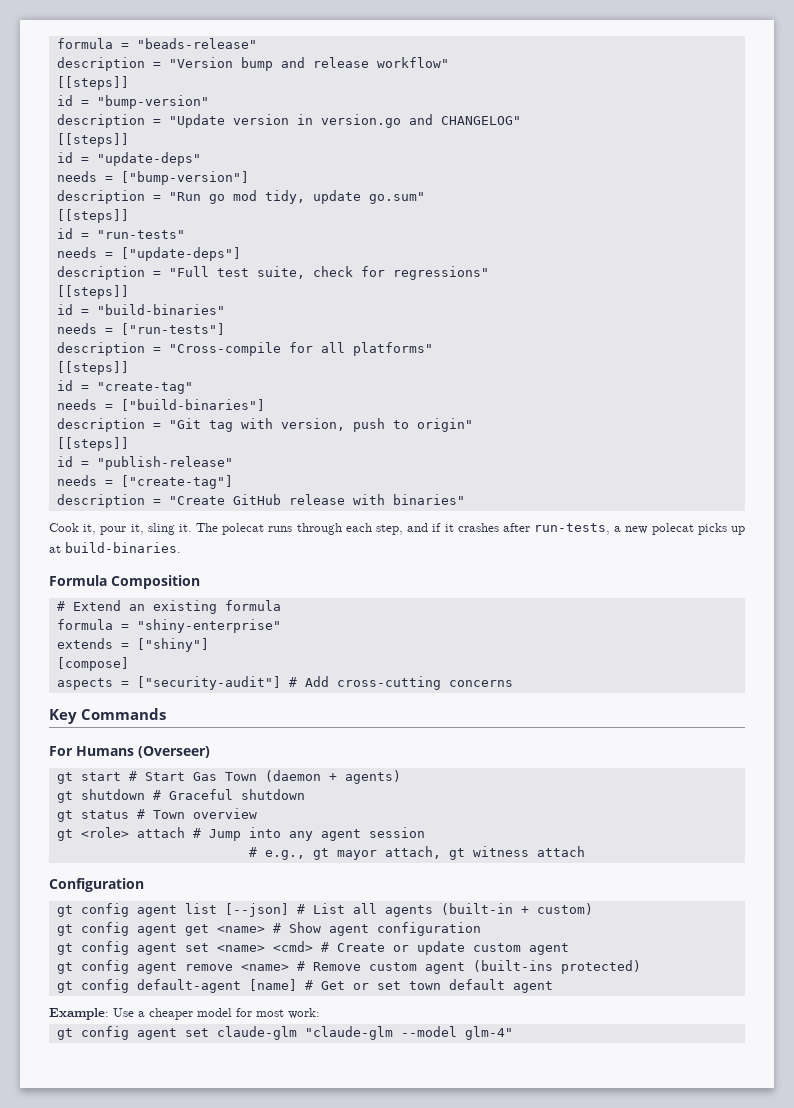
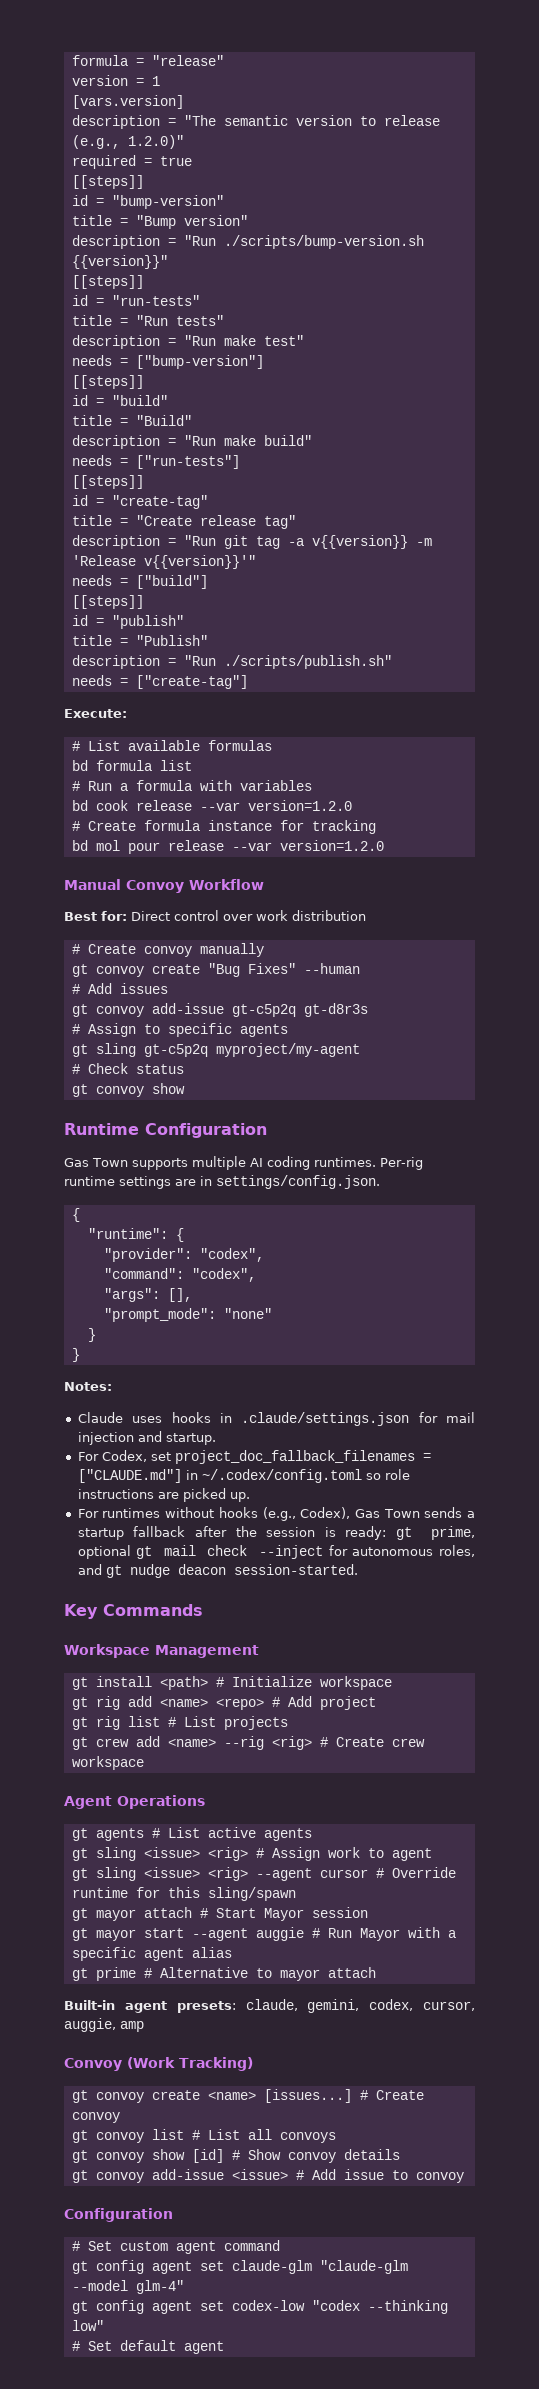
[56,38,257,49] [56,57,449,71] [56,76,129,90] [56,95,209,109] [56,114,521,128] [56,133,129,147] [56,152,201,166] [56,171,249,185] [56,190,425,204] [56,209,129,223] [56,228,185,239] [56,247,241,261] [56,266,489,280] [56,285,129,299] [56,304,225,315] [56,323,225,335] [56,342,433,356] [56,361,129,375] [56,380,193,394] [56,399,265,411] [56,418,473,432] [56,437,129,451] [56,456,233,470] [56,475,233,489] [56,494,465,508] [49,523,745,535] [49,542,181,553] [49,575,200,589] [56,600,281,614] [56,619,281,633] [56,638,209,652] [56,657,129,671] [56,676,513,690] [49,708,166,724] [49,746,210,758] [56,770,401,784] [56,789,305,803] [56,808,257,822] [56,827,425,841] [248,846,585,860] [49,878,144,892] [56,903,593,917] [56,922,481,936] [56,941,569,955] [56,960,641,974] [56,979,553,993] [49,1008,320,1020] formula = "beads-release" // description = "Version bump and release workflow" // [[steps]] // id = "bump-version" // description = "Update version in version.go and CHANGELOG" // [[steps]] // id = "update-deps" // needs = ["bump-version"] // description = "Run go mod tidy, update go.sum" // [[steps]] // id = "run-tests" // needs = ["update-deps"] // description = "Full test suite, check for regressions" // [[steps]] // id = "build-binaries" // needs = ["run-tests"] // description = "Cross-compile for all platforms" // [[steps]] // id = "create-tag" // needs = ["build-binaries"] // description = "Git tag with version, push to origin" // [[steps]] // id = "publish-release" // needs = ["create-tag"] // description = "Create GitHub release with binaries" // Cook it, pour it, sling it. The polecat runs through each step, and if it crashes after run-tests, a new polecat picks up at build-binaries. // Formula Composition // # Extend an existing formula // formula = "shiny-enterprise" // extends = ["shiny"] // [compose] // aspects = ["security-audit"] # Add cross-cutting concerns // Key Commands // For Humans (Overseer) // gt start # Start Gas Town (daemon + agents) // gt shutdown # Graceful shutdown // gt status # Town overview // gt <role> attach # Jump into any agent session // # e.g., gt mayor attach, gt witness attach // Configuration // gt config agent list [--json] # List all agents (built-in + custom) // gt config agent get <name> # Show agent configuration // gt config agent set <name> <cmd> # Create or update custom agent // gt config agent remove <name> # Remove custom agent (built-ins protected) // gt config default-agent [name] # Get or set town default agent // Example: Use a cheaper model for most work: -> [71,55,224,66] [71,75,160,86] [71,95,184,109] [71,115,440,129] [71,135,184,149] [71,155,192,169] [71,175,144,189] [71,195,224,209] [71,215,248,229] [71,235,424,249] [71,255,168,269] [71,275,144,289] [71,295,200,306] [71,315,224,326] [71,335,304,349] [71,355,264,369] [71,375,144,389] [71,395,168,406] [71,415,192,426] [71,435,312,449] [71,455,240,469] [71,475,144,489] [71,495,208,509] [71,515,296,529] [71,535,432,549] [71,555,256,569] [71,575,208,589] [71,595,144,609] [71,615,184,629] [71,635,208,646] [71,655,392,669] [71,675,248,689] [64,709,127,718] [71,740,272,751] [71,760,192,771] [71,780,312,791] [71,800,352,811] [71,820,376,834] [71,840,384,854] [64,879,264,893] [64,910,366,921] [71,943,264,957] [71,963,360,977] [71,983,168,994] [71,1003,368,1017] [71,1023,288,1037] [71,1043,360,1057] [71,1063,184,1074] [71,1083,185,1097] [64,1123,267,1138] [64,1156,423,1170] [64,1175,380,1189] [71,1208,80,1222] [87,1228,184,1242] [103,1248,264,1262] [103,1268,256,1282] [103,1288,192,1302] [103,1308,272,1322] [87,1328,96,1342] [71,1348,80,1362] [64,1382,112,1391] [77,1412,475,1426] [77,1431,216,1445] [77,1450,431,1464] [77,1469,410,1483] [77,1488,250,1502] [77,1507,475,1521] [77,1526,475,1540] [77,1545,476,1559] [77,1564,358,1578] [64,1604,203,1619] [64,1644,259,1658] [71,1676,392,1690] [71,1696,376,1710] [71,1716,288,1730] [71,1736,425,1750] [71,1756,144,1770] [64,1795,205,1809] [71,1827,312,1841] [71,1847,432,1861] [71,1867,456,1881] [71,1887,296,1901] [71,1907,368,1921] [71,1927,456,1941] [71,1947,232,1961] [71,1967,376,1981] [64,1999,475,2013] [64,2018,144,2032] [64,2057,253,2071] [71,2089,424,2103] [71,2112,120,2123] [71,2129,336,2143] [71,2149,400,2163] [71,2169,464,2183] [64,2208,173,2222] [71,2240,280,2254] formula = "release" // version = 1 // [vars.version] // description = "The semantic version to release (e.g., 1.2.0)" // required = true // [[steps]] // id = "bump-version" // title = "Bump version" // description = "Run ./scripts/bump-version.sh {{version}}" // [[steps]] // id = "run-tests" // title = "Run tests" // description = "Run make test" // needs = ["bump-version"] // [[steps]] // id = "build" // title = "Build" // description = "Run make build" // needs = ["run-tests"] // [[steps]] // id = "create-tag" // title = "Create release tag" // description = "Run git tag -a v{{version}} -m 'Release v{{version}}'" // needs = ["build"] // [[steps]] // id = "publish" // title = "Publish" // description = "Run ./scripts/publish.sh" // needs = ["create-tag"] // Execute: // # List available formulas // bd formula list // # Run a formula with variables // bd cook release --var version=1.2.0 // # Create formula instance for tracking // bd mol pour release --var version=1.2.0 // Manual Convoy Workflow // Best for: Direct control over work distribution // # Create convoy manually // gt convoy create "Bug Fixes" --human // # Add issues // gt convoy add-issue gt-c5p2q gt-d8r3s // # Assign to specific agents // gt sling gt-c5p2q myproject/my-agent // # Check status // gt convoy show // Runtime Configuration // Gas Town supports multiple AI coding runtimes. Per-rig runtime settings are in settings/config.json. // { // "runtime": { // "provider": "codex", // "command": "codex", // "args": [], // "prompt_mode": "none" // } // } // Notes: // Claude uses hooks in .claude/settings.json for mail injection and startup. // For Codex, set project_doc_fallback_filenames = ["CLAUDE.md"] in ~/.codex/config.toml so role instructions are picked up. // For runtimes without hooks (e.g., Codex), Gas Town sends a startup fallback after the session is ready: gt prime, optional gt mail check --inject for autonomous roles, and gt nudge deacon session-started. // Key Commands // Workspace Management // gt install <path> # Initialize workspace // gt rig add <name> <repo> # Add project // gt rig list # List projects // gt crew add <name> --rig <rig> # Create crew workspace // Agent Operations // gt agents # List active agents // gt sling <issue> <rig> # Assign work to agent // gt sling <issue> <rig> --agent cursor # Override runtime for this sling/spawn // gt mayor attach # Start Mayor session // gt mayor start --agent auggie # Run Mayor with a specific agent alias // gt prime # Alternative to mayor attach // Built-in agent presets: claude, gemini, codex, cursor, auggie, amp // Convoy (Work Tracking) // gt convoy create <name> [issues...] # Create convoy // gt convoy list # List all convoys // gt convoy show [id] # Show convoy details // gt convoy add-issue <issue> # Add issue to convoy // Configuration // # Set custom agent command
(513, 1033) none -> [71,2300,448,2314] [71,2320,104,2331] [71,2340,224,2354] // gt config agent set codex-low "codex --thinking low" // # Set default agent

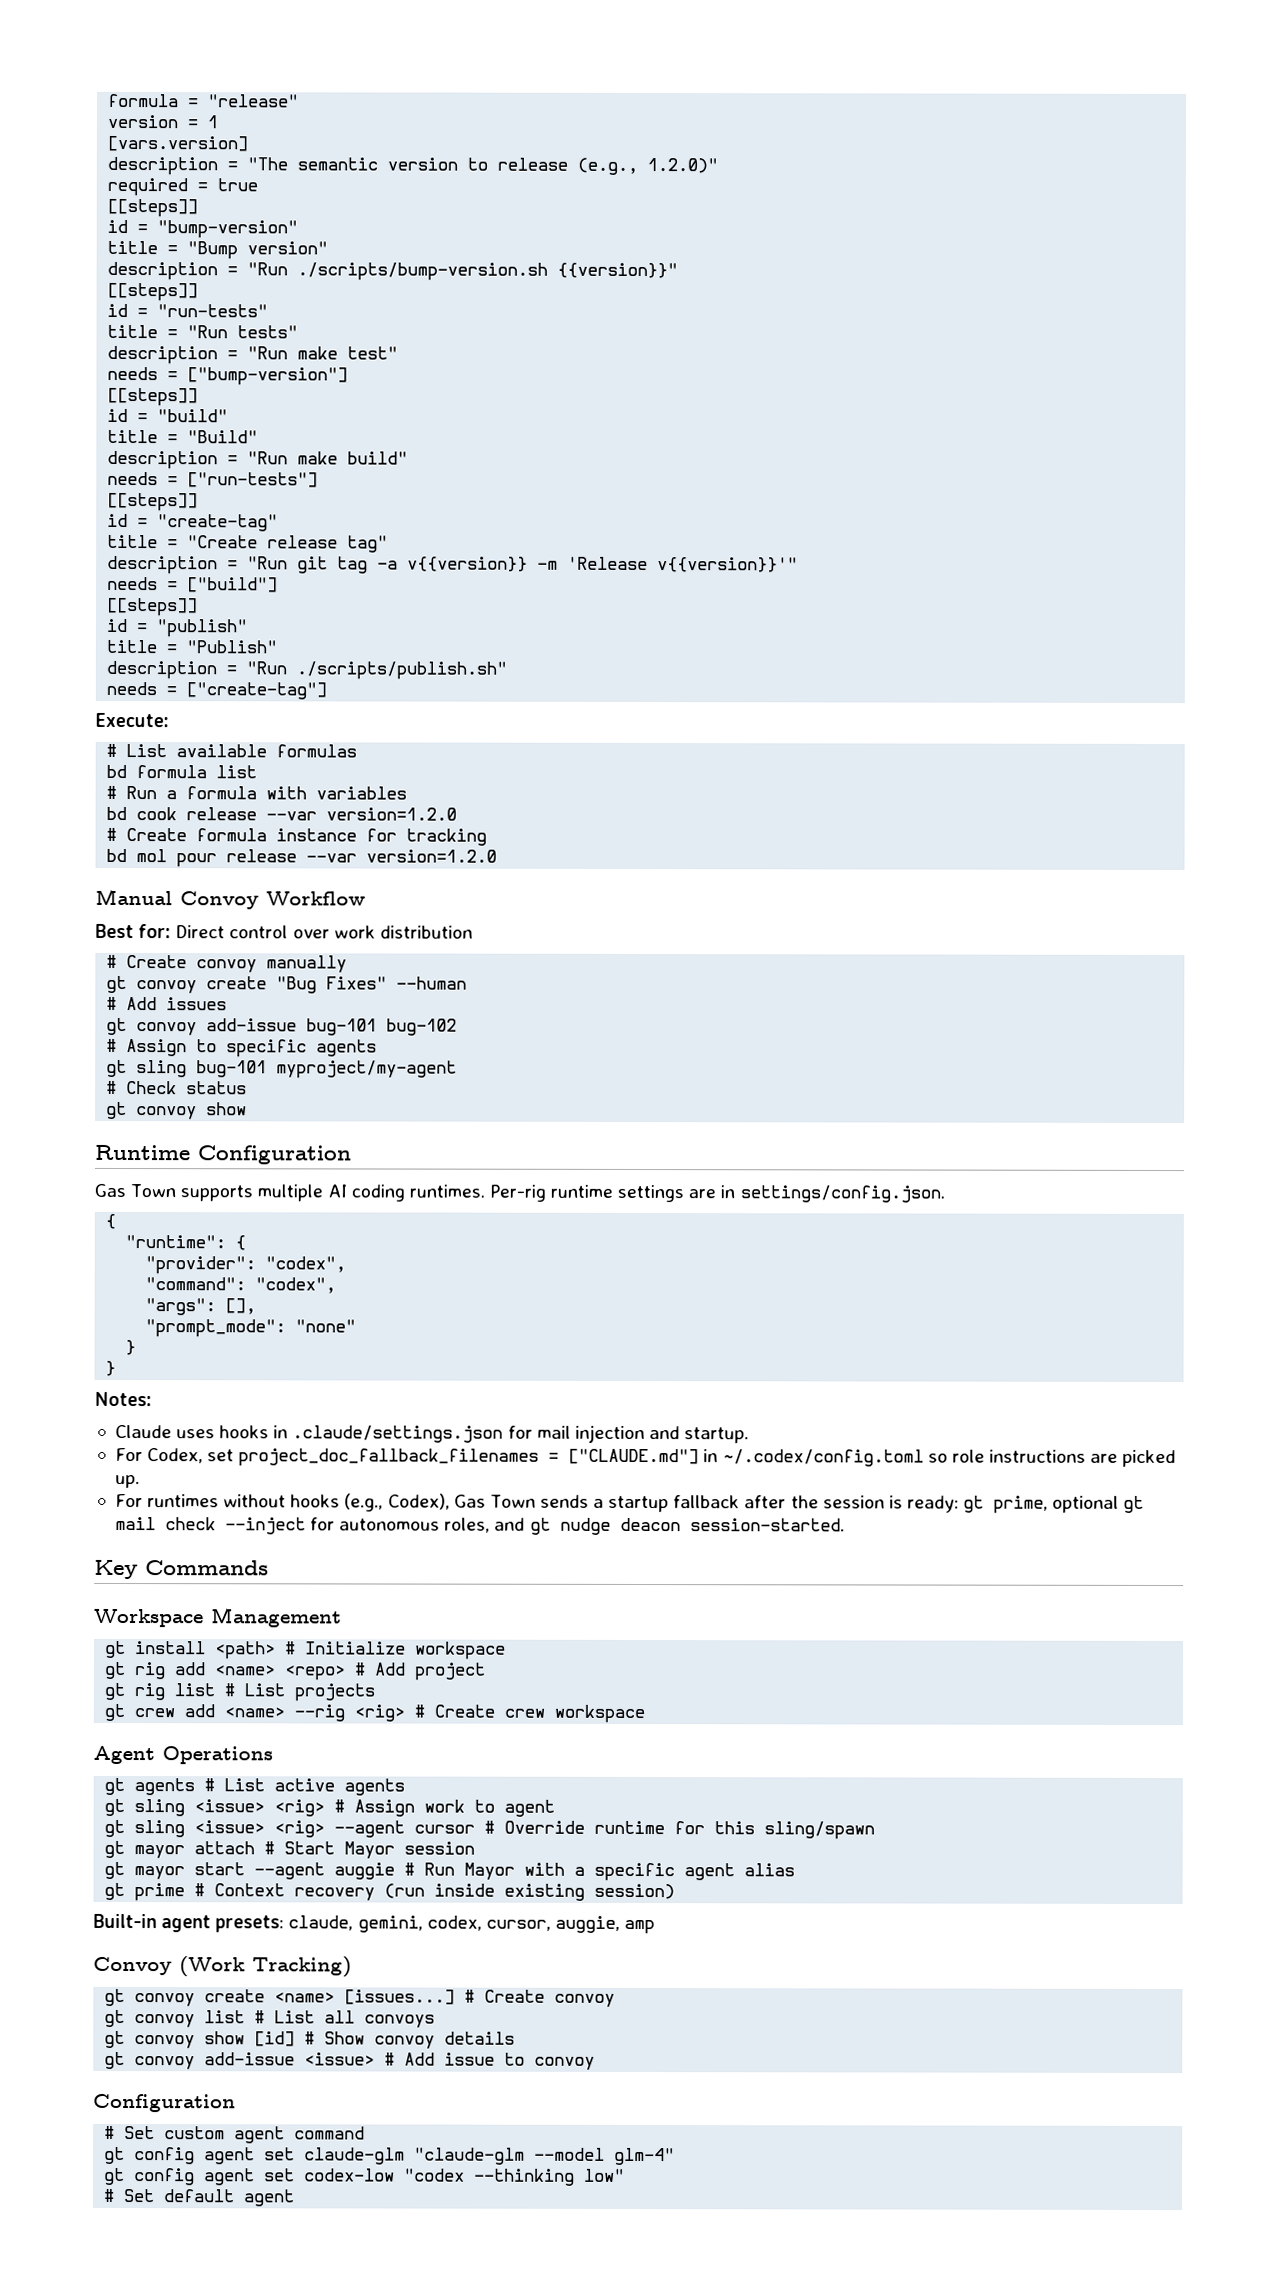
[231,1003,368,1017] gt-c5p2q gt-d8r3s -> [306,1018,458,1036] bug-101 bug-102
[143,1044,208,1057] gt-c5p2q -> [196,1060,268,1078] bug-101
[159,1967,376,1981] Alternative to mayor attach -> [214,1883,676,1901] Context recovery (run inside existing session)

